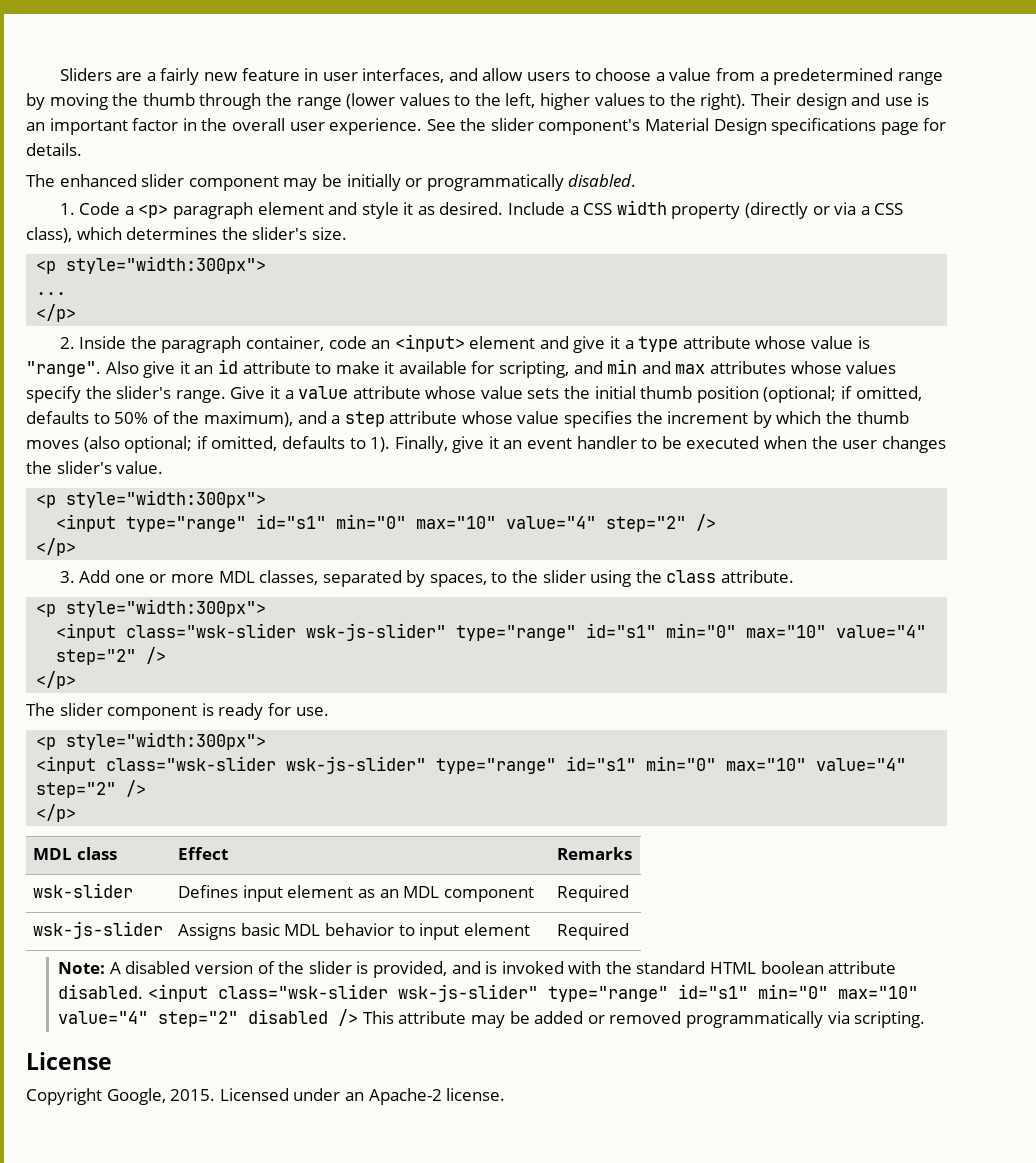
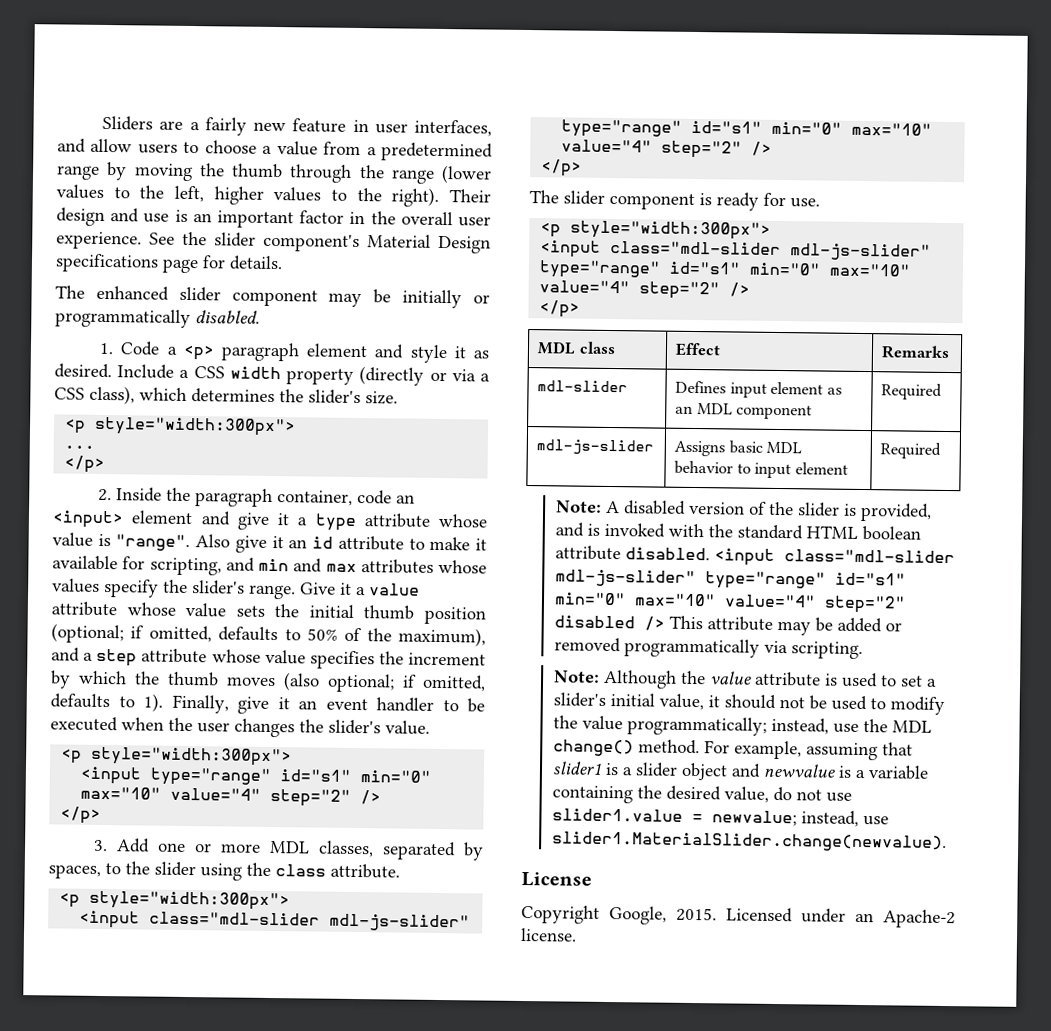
[126,623,447,641] class="wsk-slider wsk-js-slider" -> [149,911,471,932] class="mdl-slider mdl-js-slider"
[106,756,427,774] class="wsk-slider wsk-js-slider" -> [610,240,932,261] class="mdl-slider mdl-js-slider"
[33,883,134,898] wsk-slider -> [537,380,629,393] mdl-slider
[33,921,164,939] wsk-js-slider -> [536,439,655,456] mdl-js-slider
[217,984,538,1002] class="wsk-slider wsk-js-slider" -> [783,549,955,564] [554,569,696,588] class="mdl-slider mdl-js-slider"
(926, 1019) none -> [553,669,937,689] [552,692,945,715] [552,715,932,736] [552,739,913,761] [551,761,929,781] [551,785,852,804] [551,808,889,827] [551,831,947,853] // Note: Although the value attribute is used to set a slider's initial value, it should not be used to modify the value programmatically; instead, use the MDL change() method. For example, assuming that slider1 is a slider object and newvalue is a variable containing the desired value, do not use slider1.value = newvalue; instead, use slider1.MaterialSlider.change(newvalue).

